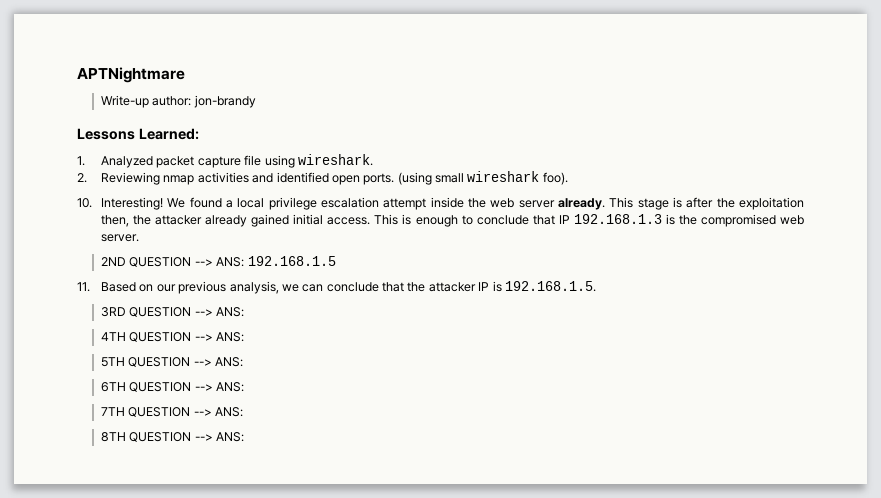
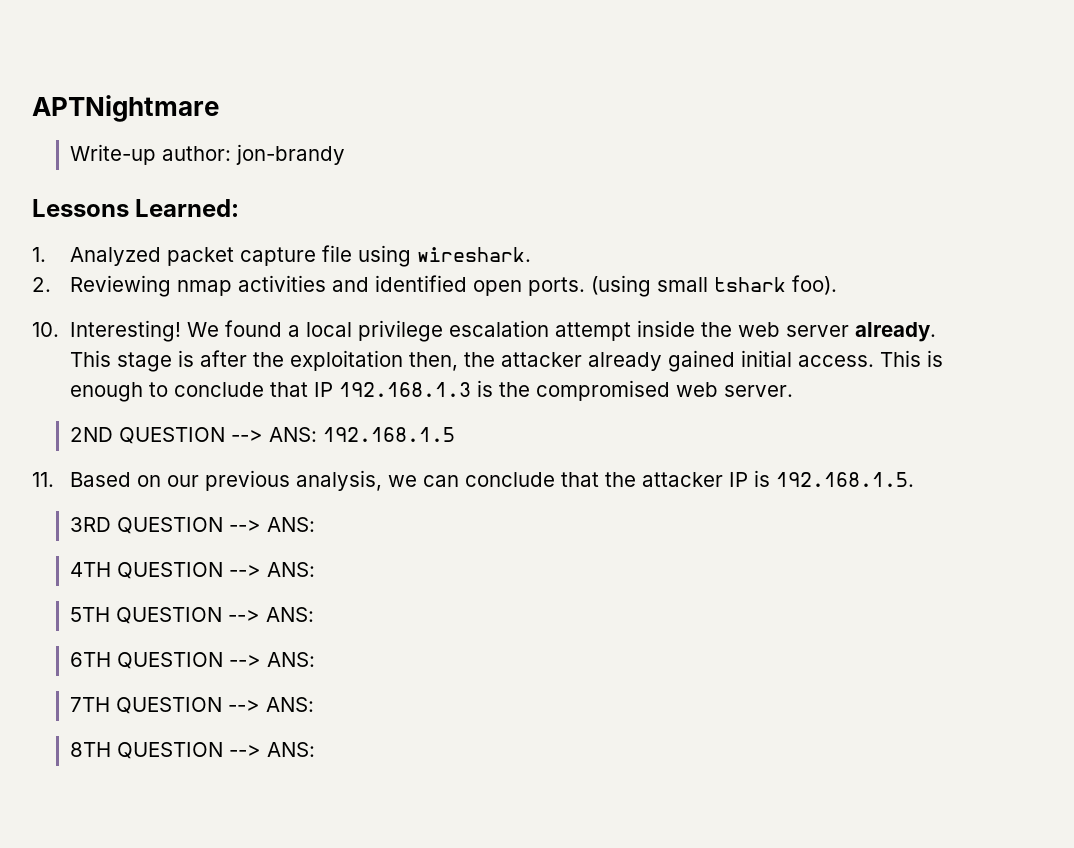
[467,171,540,182] wireshark -> [714,277,787,292] tshark

